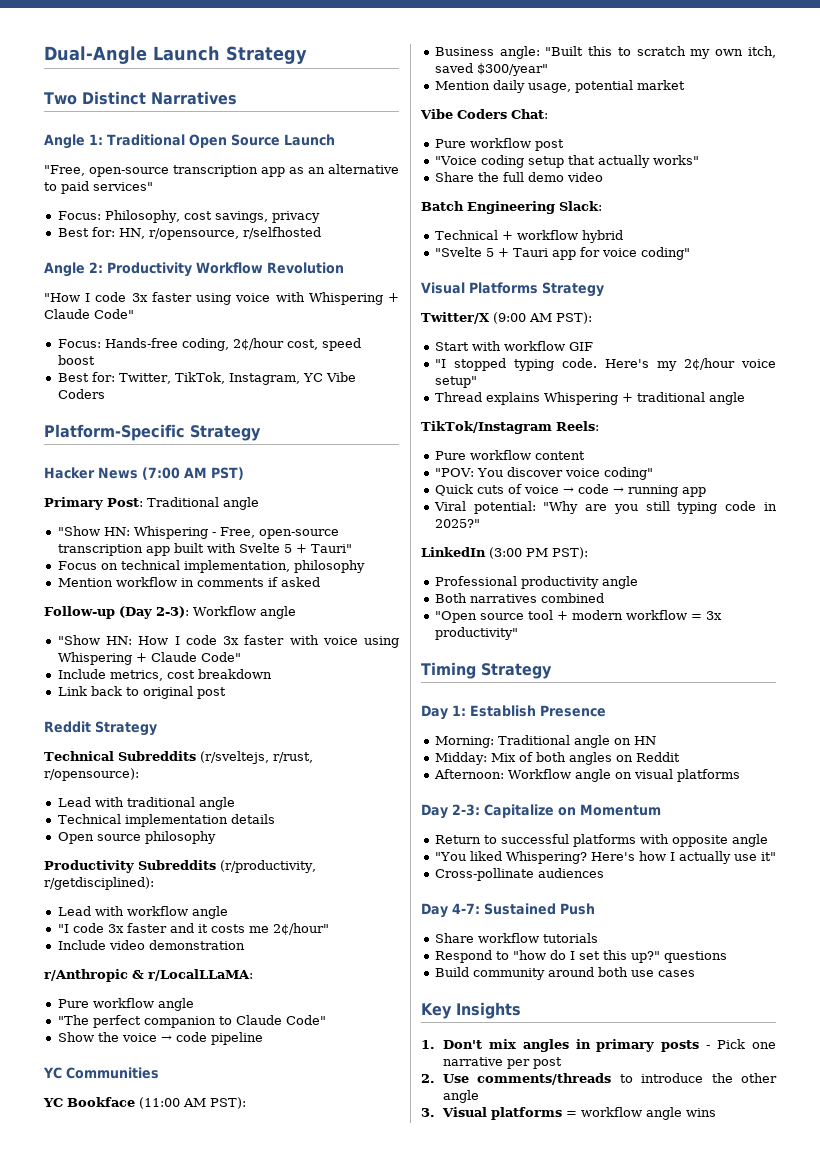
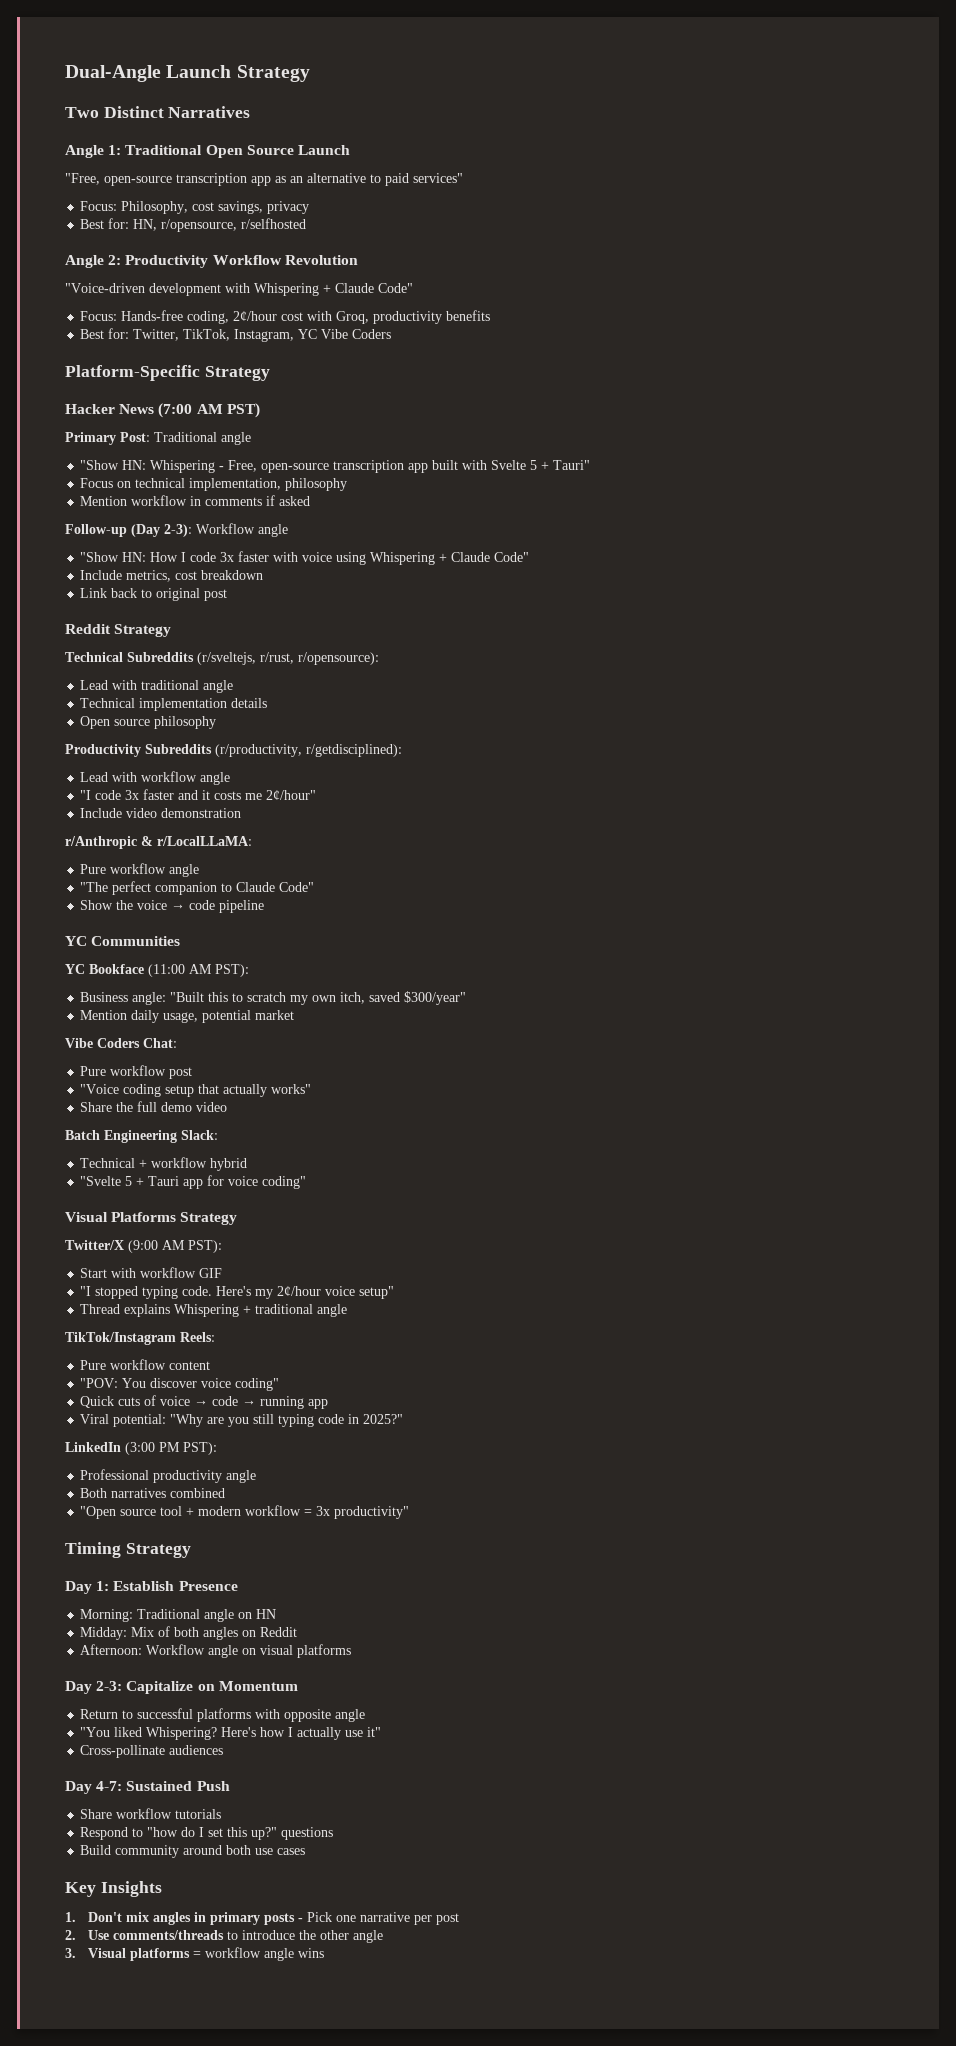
[44,292,271,305] "How I code 3x faster using voice -> [65,283,221,296] "Voice-driven development
[286,338,361,351] [57,355,95,365] cost, speed boost -> [281,310,491,324] cost with Groq, productivity benefits

